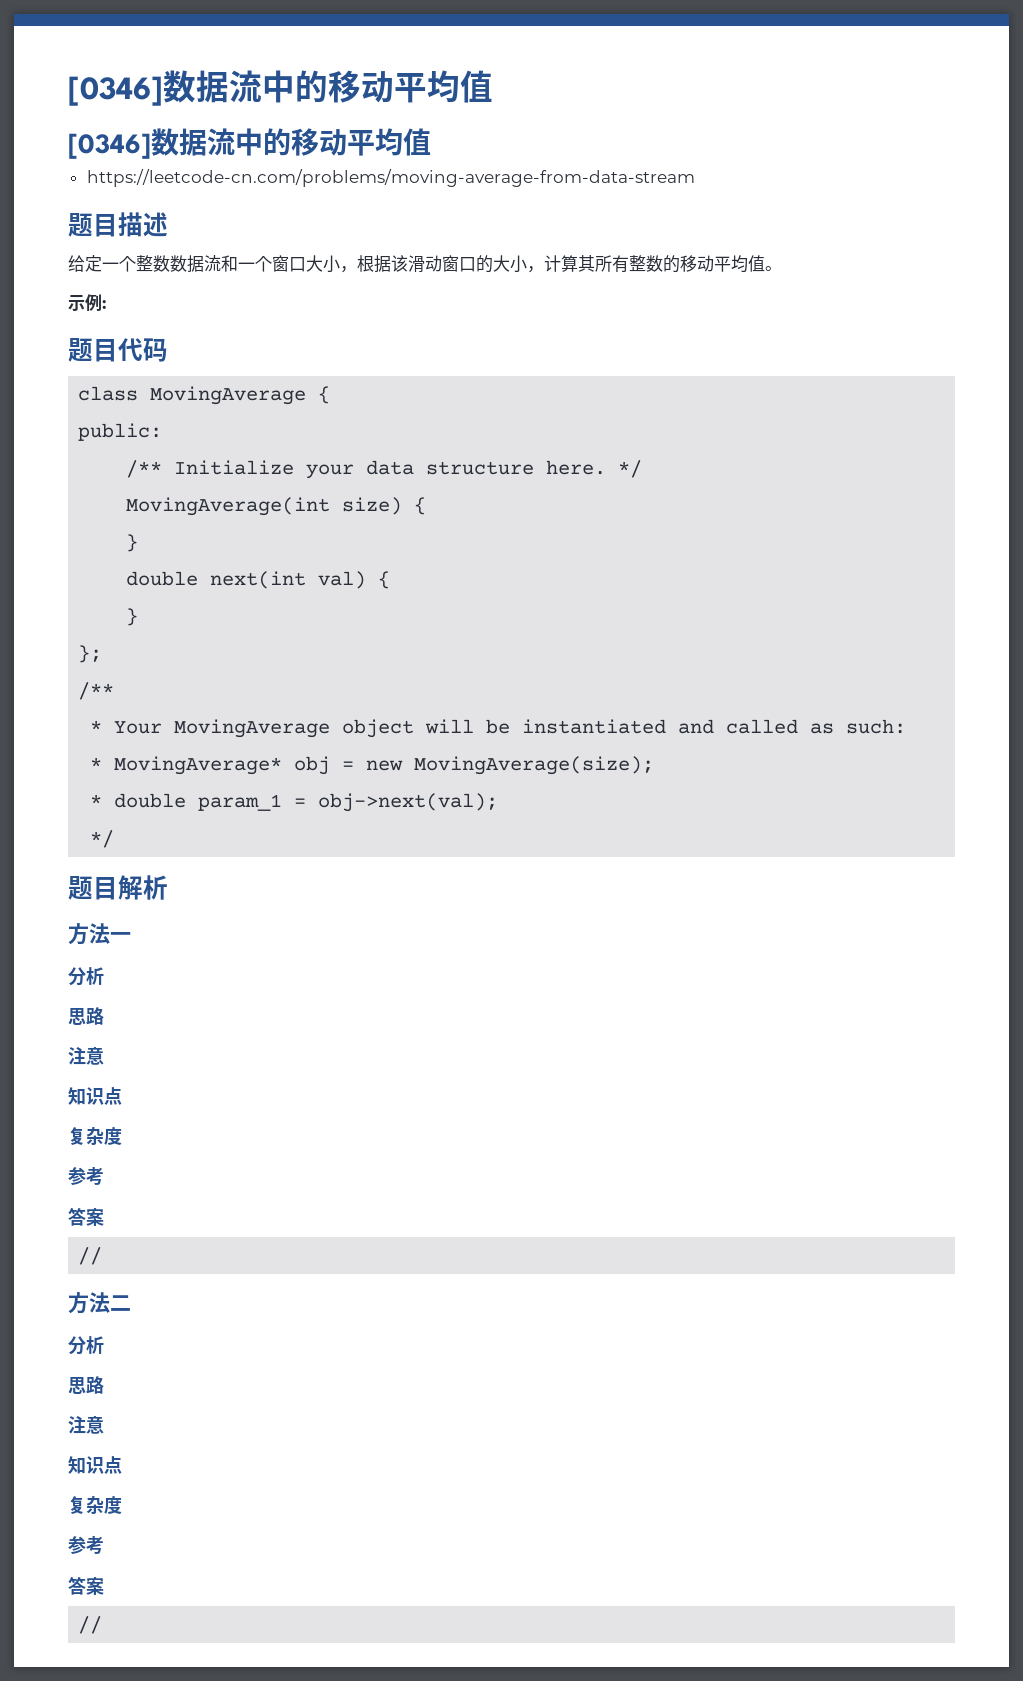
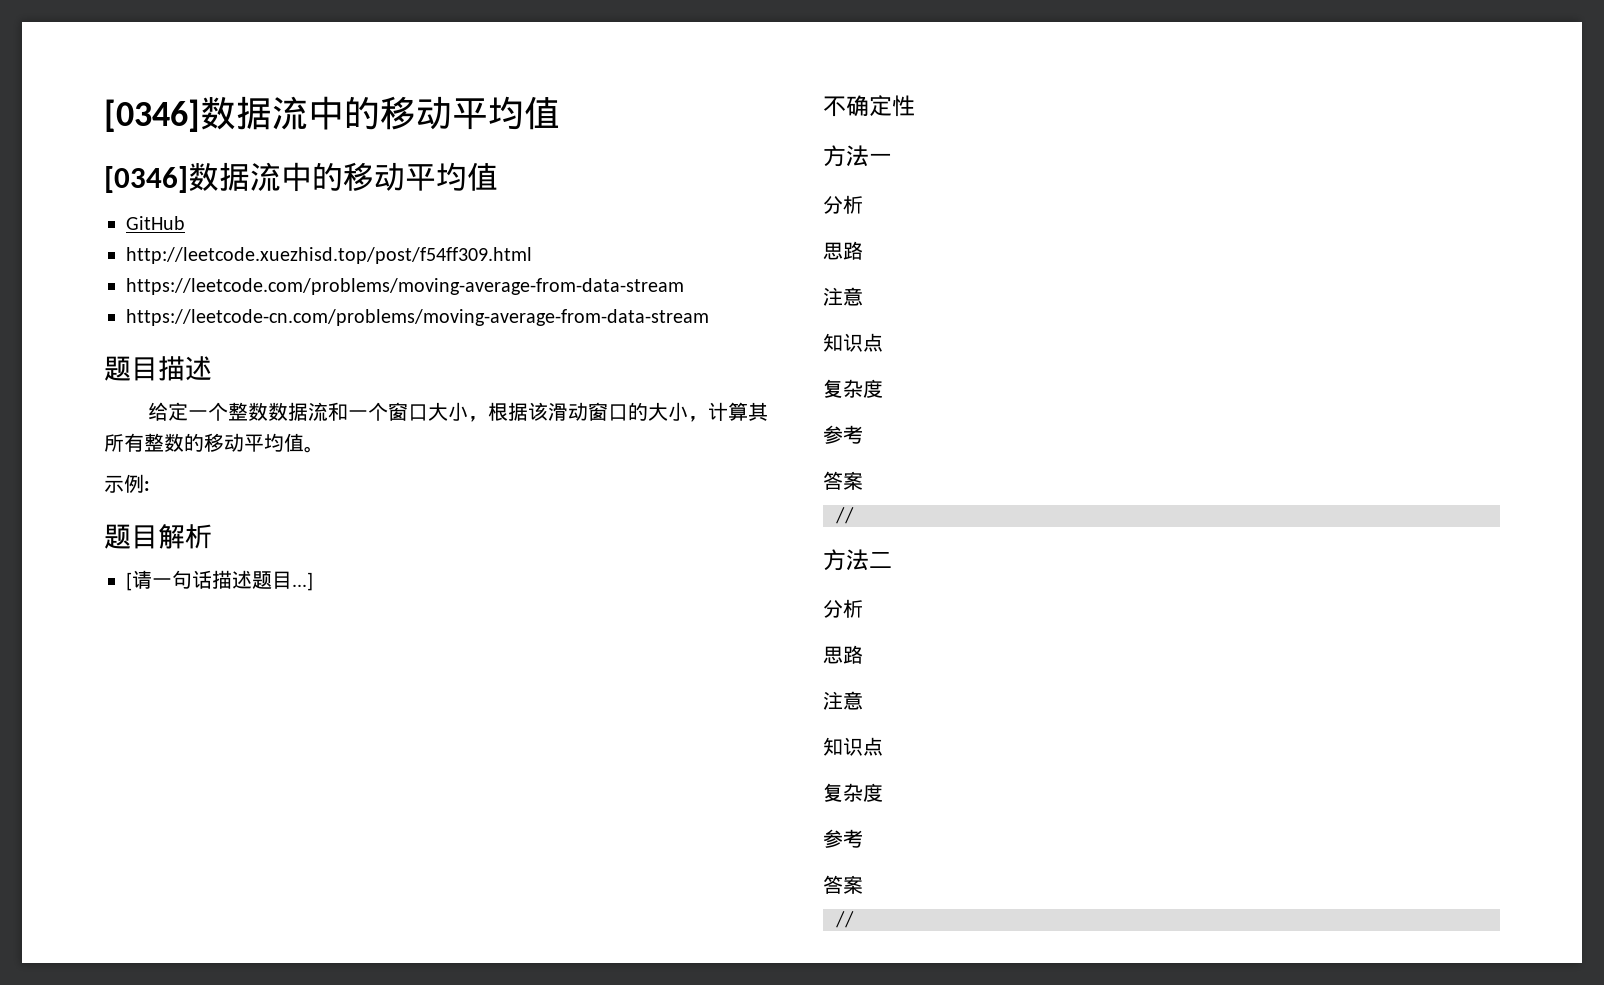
(431, 142) none -> [126,216,185,230] [126,247,532,264] [126,278,684,295] // GitHub // http://leetcode.xuezhisd.top/post/f54ff309.html // https://leetcode.com/problems/moving-average-from-data-stream
[118,338,168,362] [78,386,331,405] [78,423,163,441] [126,460,643,479] [126,497,427,516] [126,534,139,552] [126,571,391,589] [126,608,139,626] [78,645,103,663] [78,682,115,700] [90,719,907,738] [90,756,655,775] [90,793,499,812] [90,830,115,848] [68,875,168,900] 代码 // class MovingAverage { // public: // /** Initialize your data structure here. */ // MovingAverage(int size) { // } // double next(int val) { // } // }; // /** // * Your MovingAverage object will be instantiated and called as such: // * MovingAverage* obj = new MovingAverage(size); // * double param_1 = obj->next(val); // */ // 题目解析 -> [158,524,212,549] [126,570,313,591] [823,95,915,117] 解析 // [请一句话描述题目...] // 不确定性

